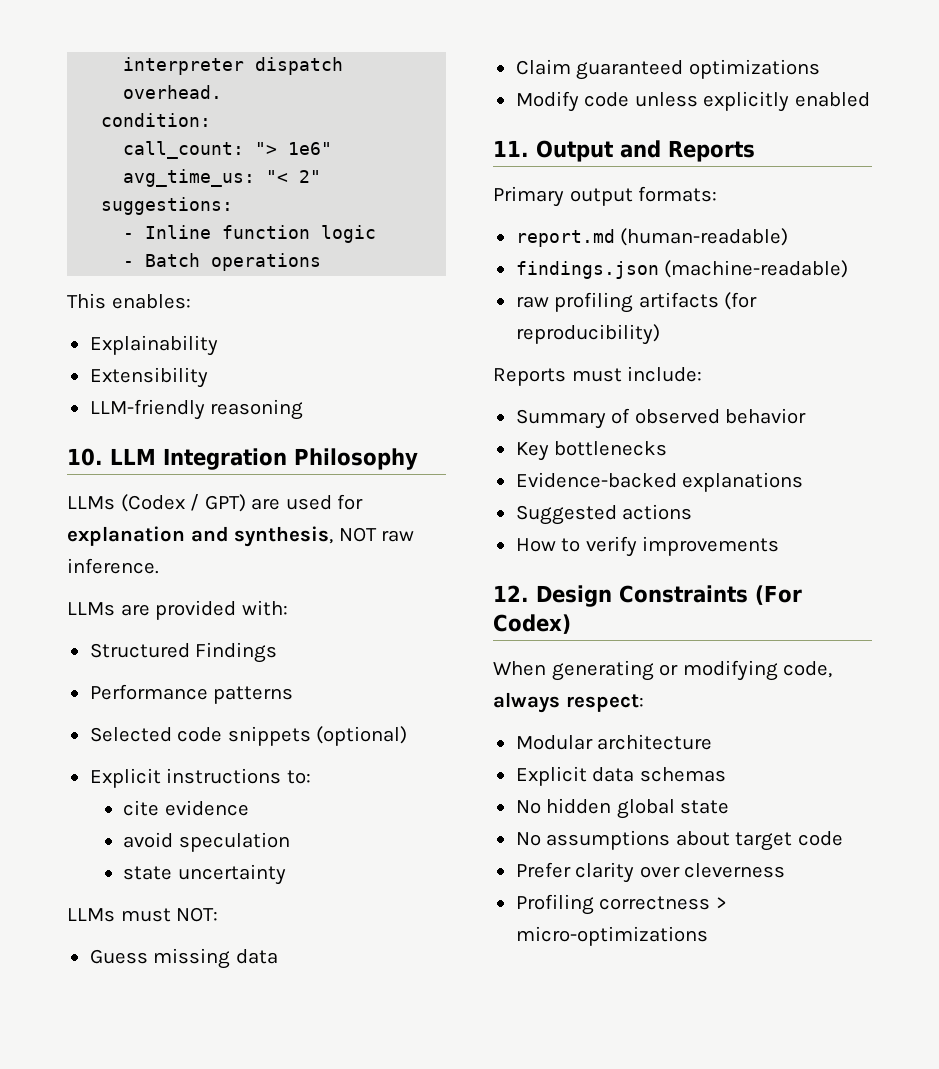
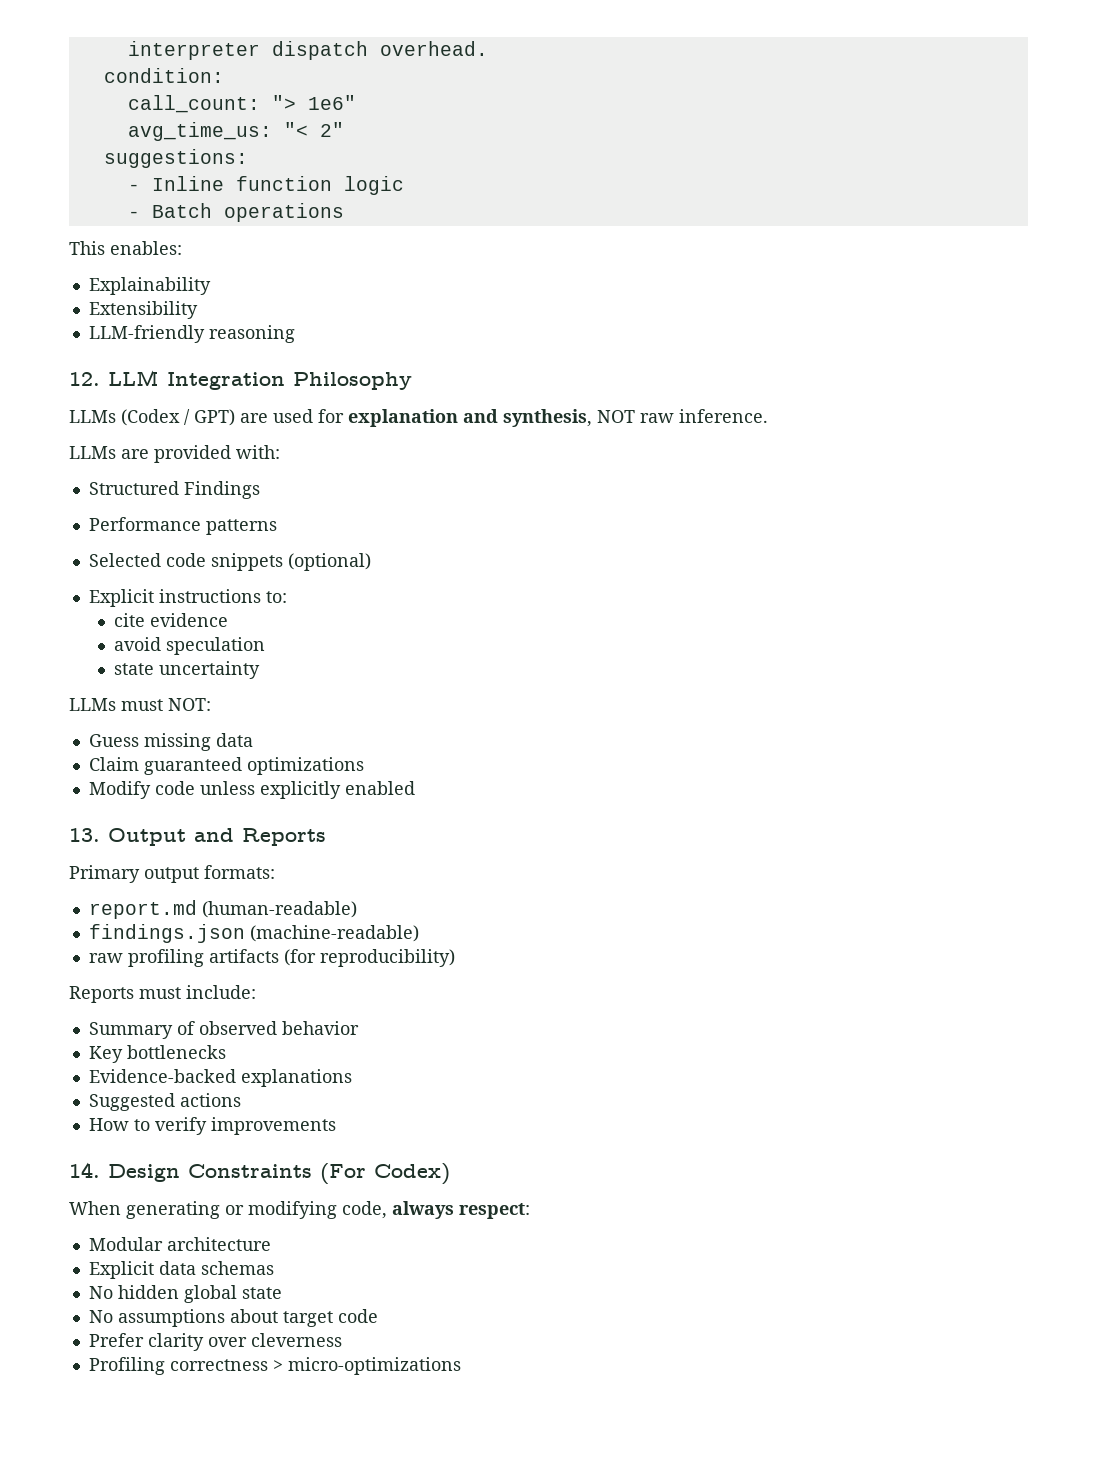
[67,448,103,466] 10. -> [69,372,100,386] 12.
[493,140,529,157] 11. -> [69,828,100,842] 13.
[493,585,529,602] 12. -> [69,1162,100,1178] 14.

